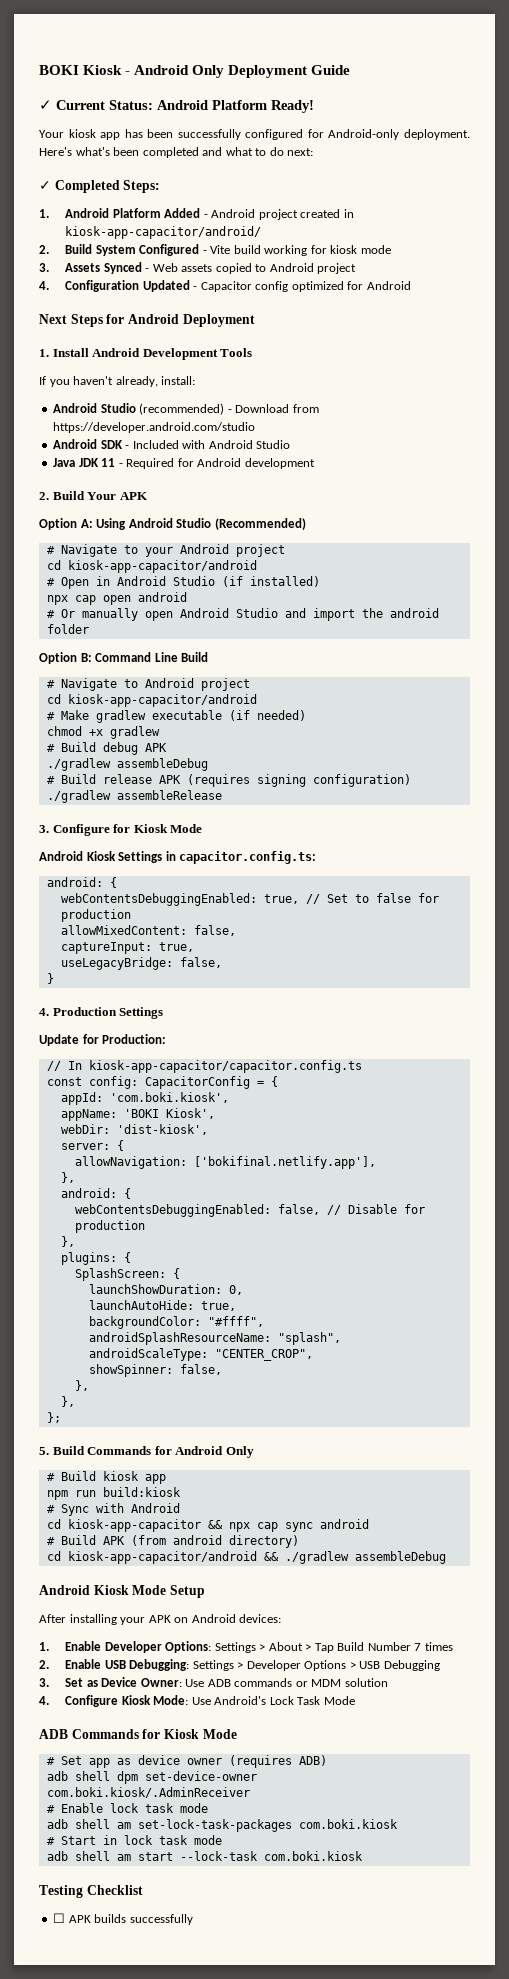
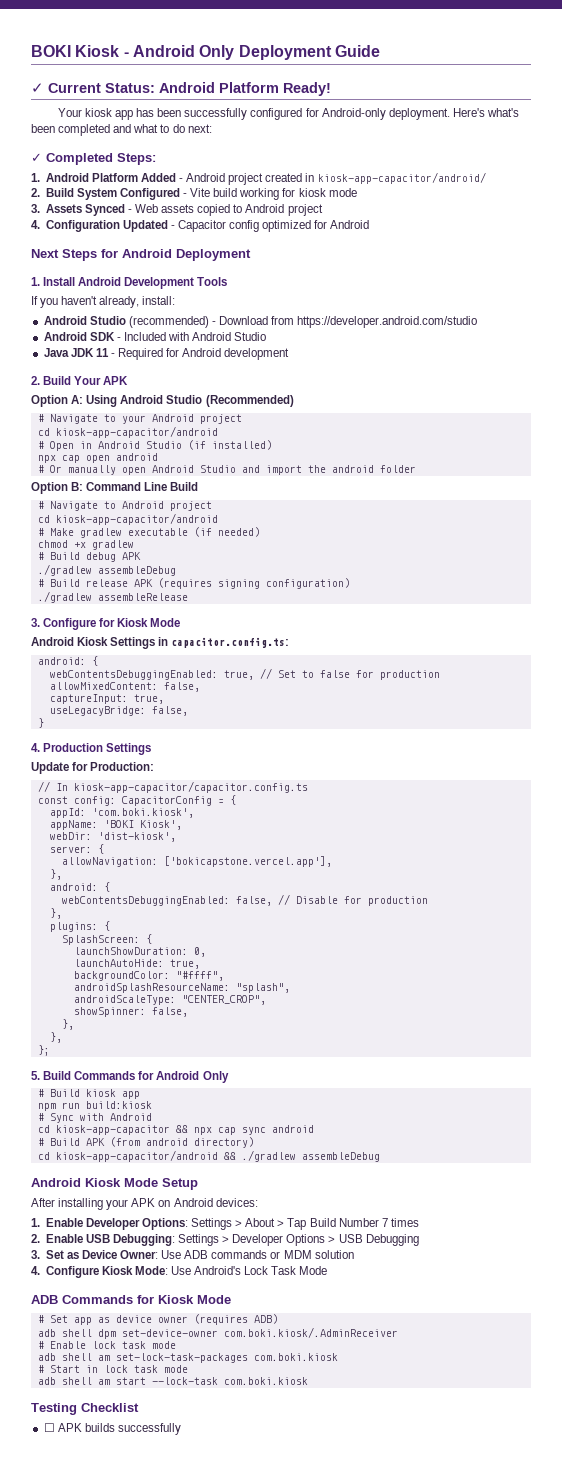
[193,1156,376,1169] ['bokifinal.netlify.app'], -> [163,856,332,867] ['bokicapstone.vercel.app'],

